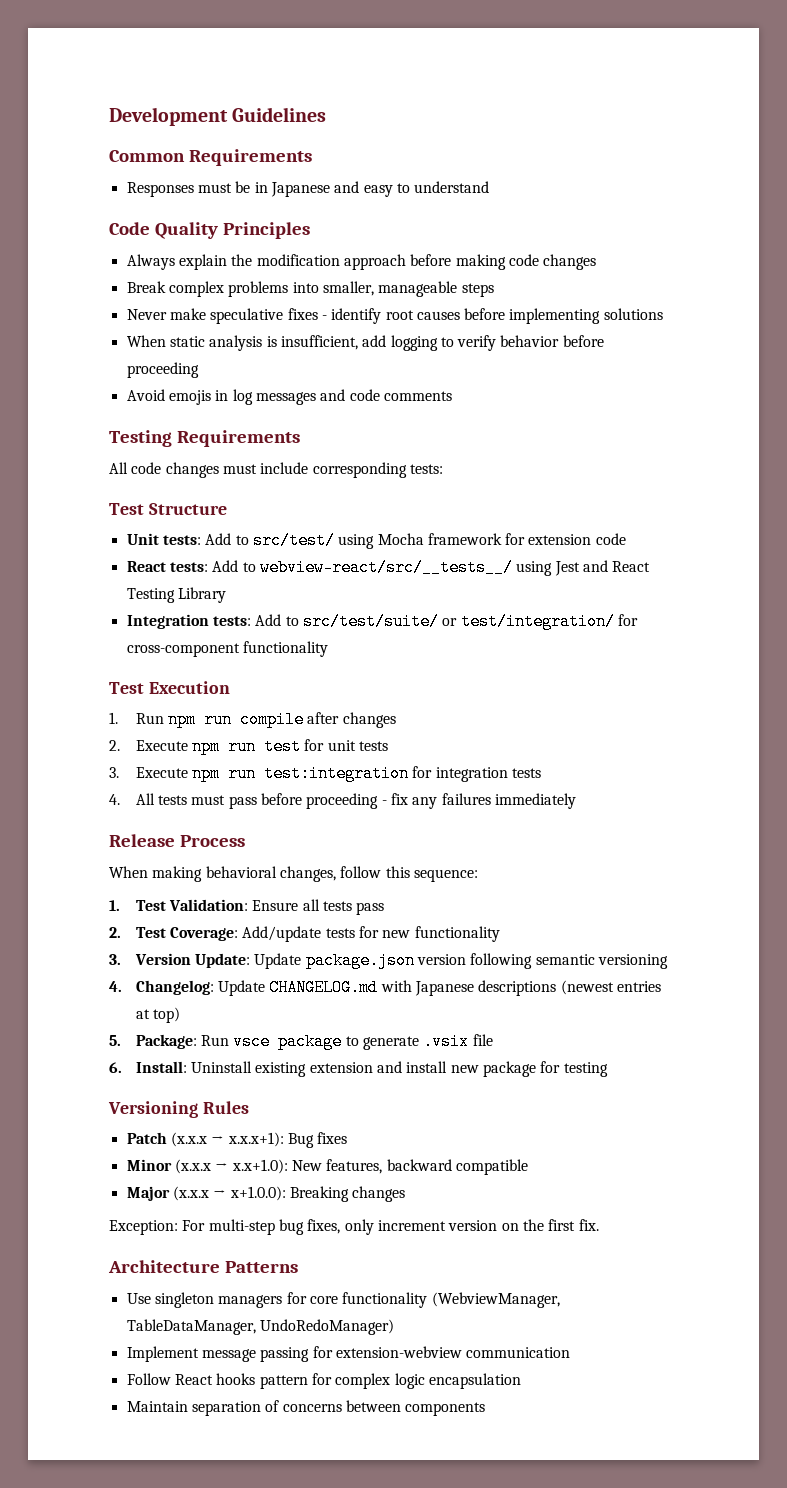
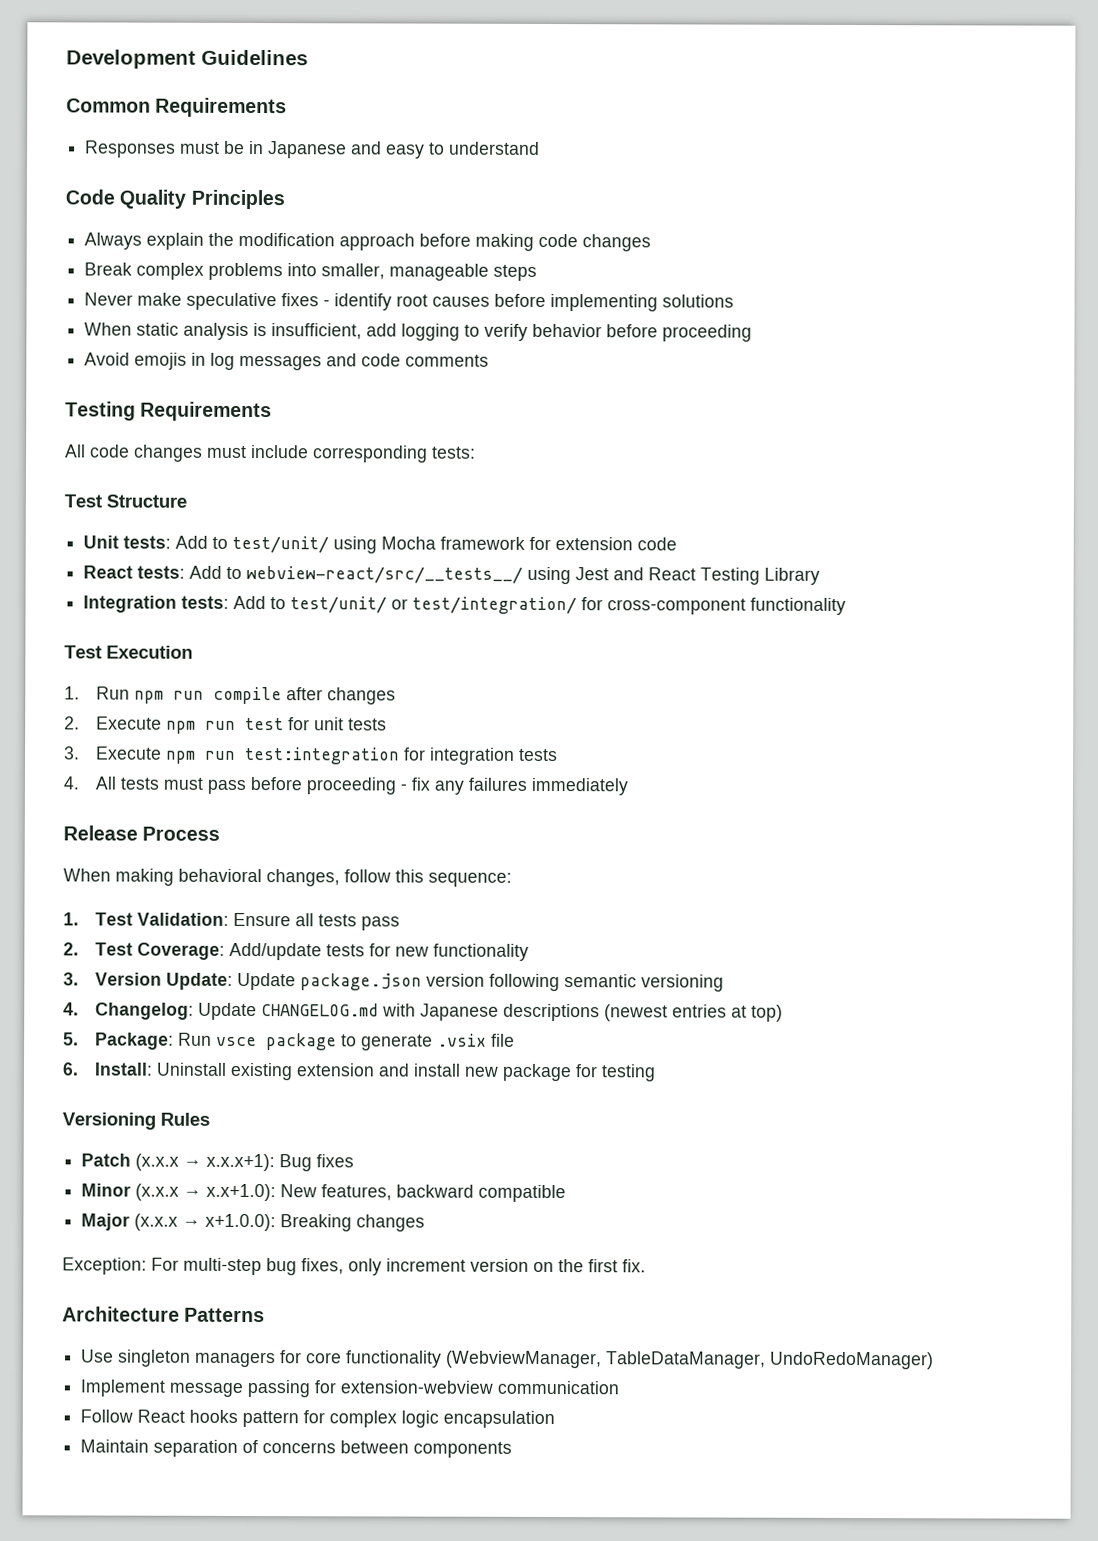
[252,532,335,549] src/test/ -> [232,535,330,554] test/unit/
[302,613,439,630] src/test/suite/ -> [290,596,388,614] test/unit/

